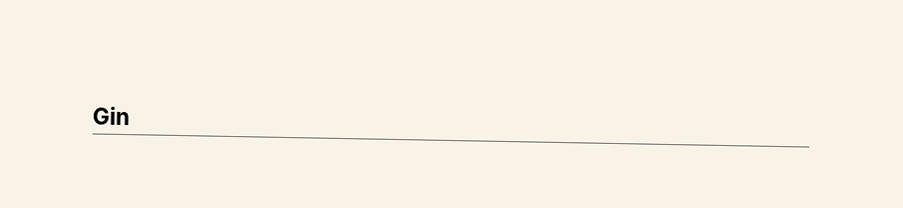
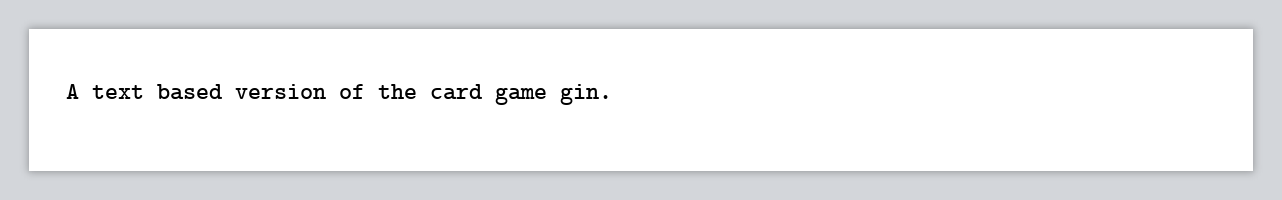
[92,106,130,126] Gin -> [66,84,612,105] A text based version of the card game gin.

